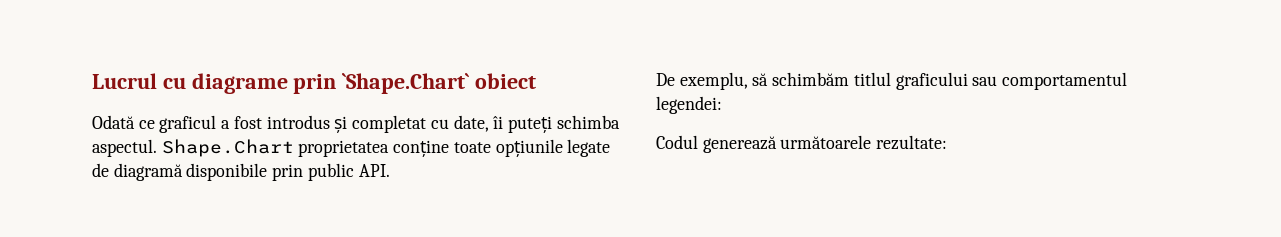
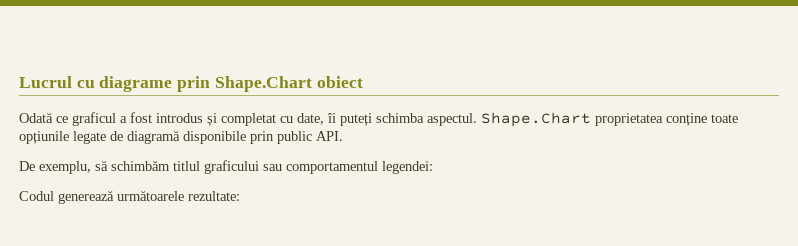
[342,73,471,94] `Shape.Chart` -> [214,76,312,92] Shape.Chart

